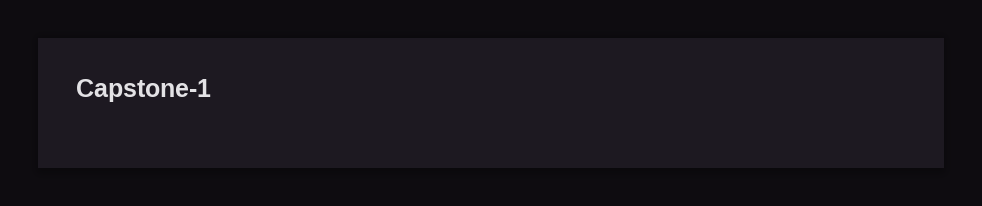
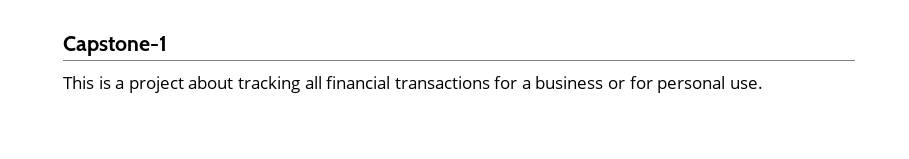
(211, 90) none -> [63,76,763,93] // This is a project about tracking all financial transactions for a business or for personal use.

